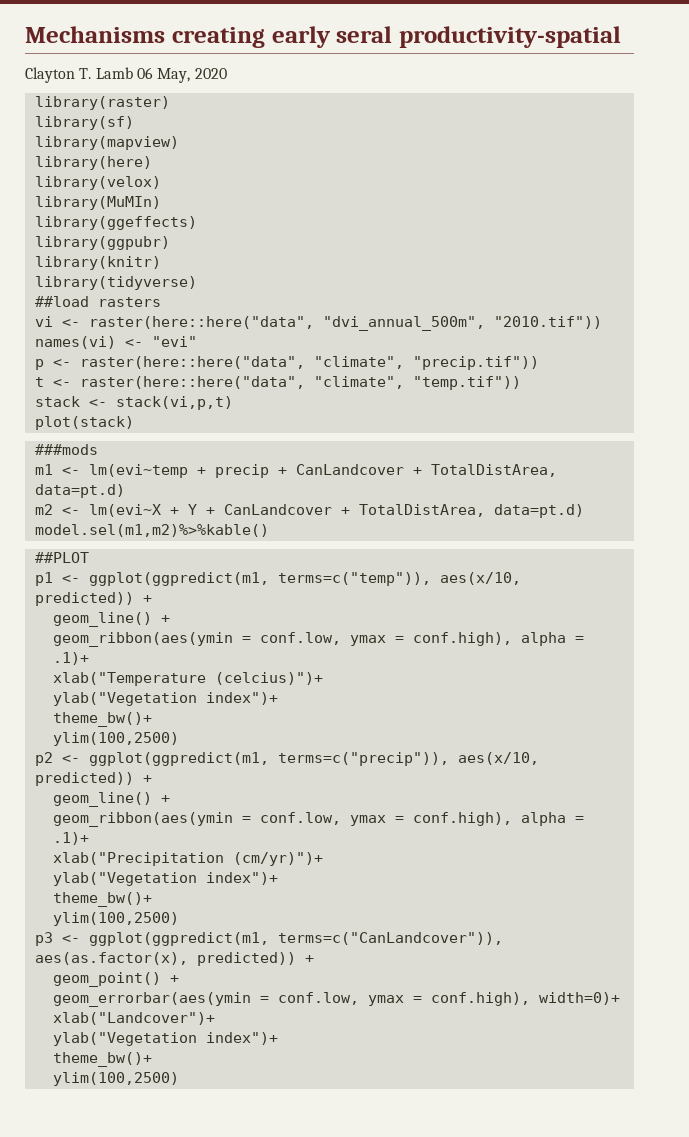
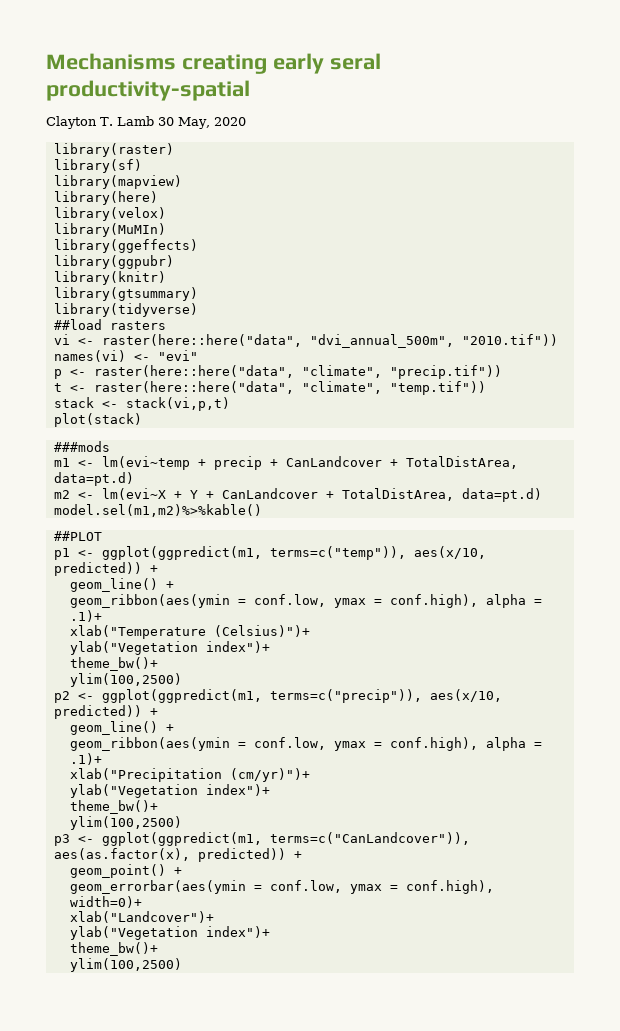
[136,67,153,79] 06 -> [157,117,174,126] 30
(161, 263) none -> [53,287,198,301] // library(gtsummary)
[214,672,323,685] (celcius)")+ -> [213,625,310,637] (Celsius)")+

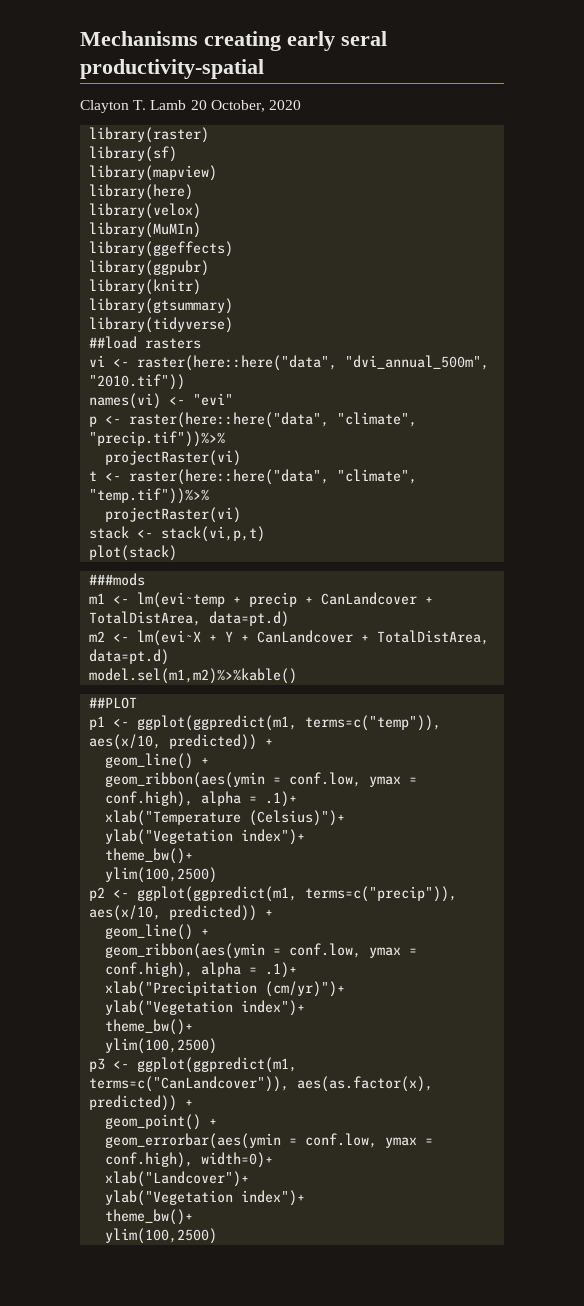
[157,117,210,129] 30 May, -> [190,100,265,112] 20 October,
[389,365,502,379] "precip.tif")) -> [89,431,226,447] [105,450,242,466] "precip.tif"))%>% // projectRaster(vi)
[389,381,486,395] "temp.tif")) -> [89,488,210,504] [105,507,242,523] "temp.tif"))%>% // projectRaster(vi)

